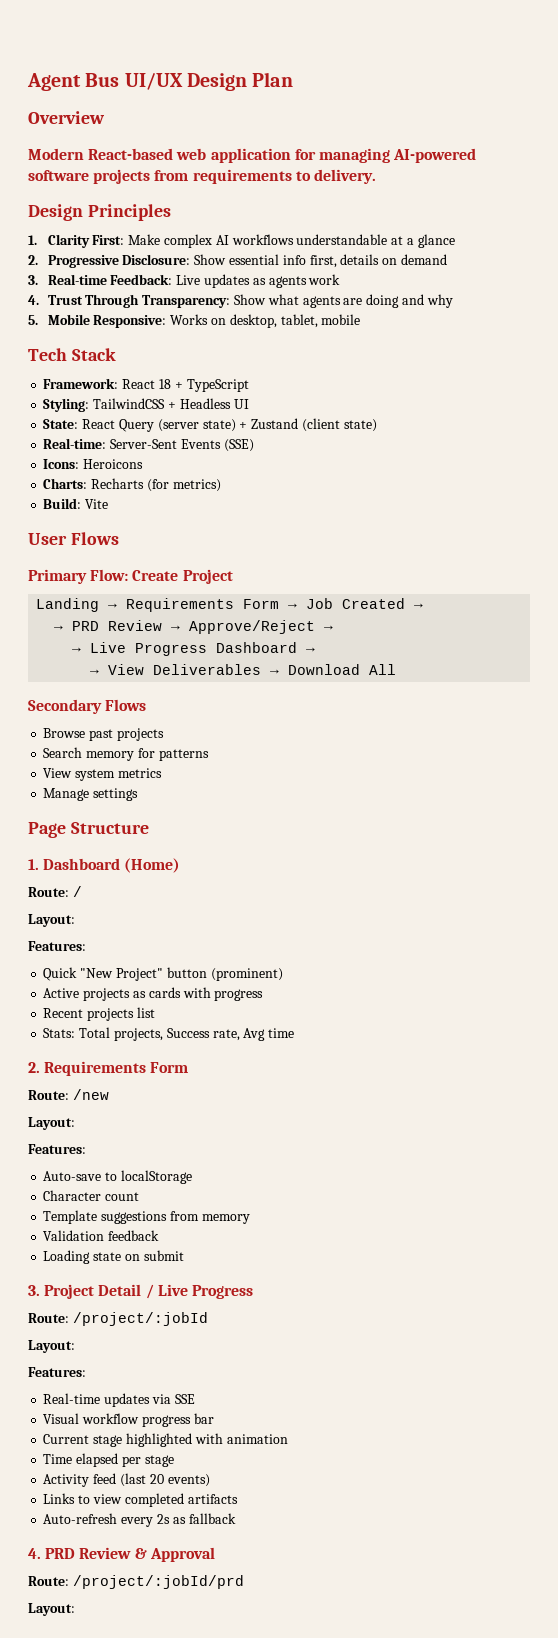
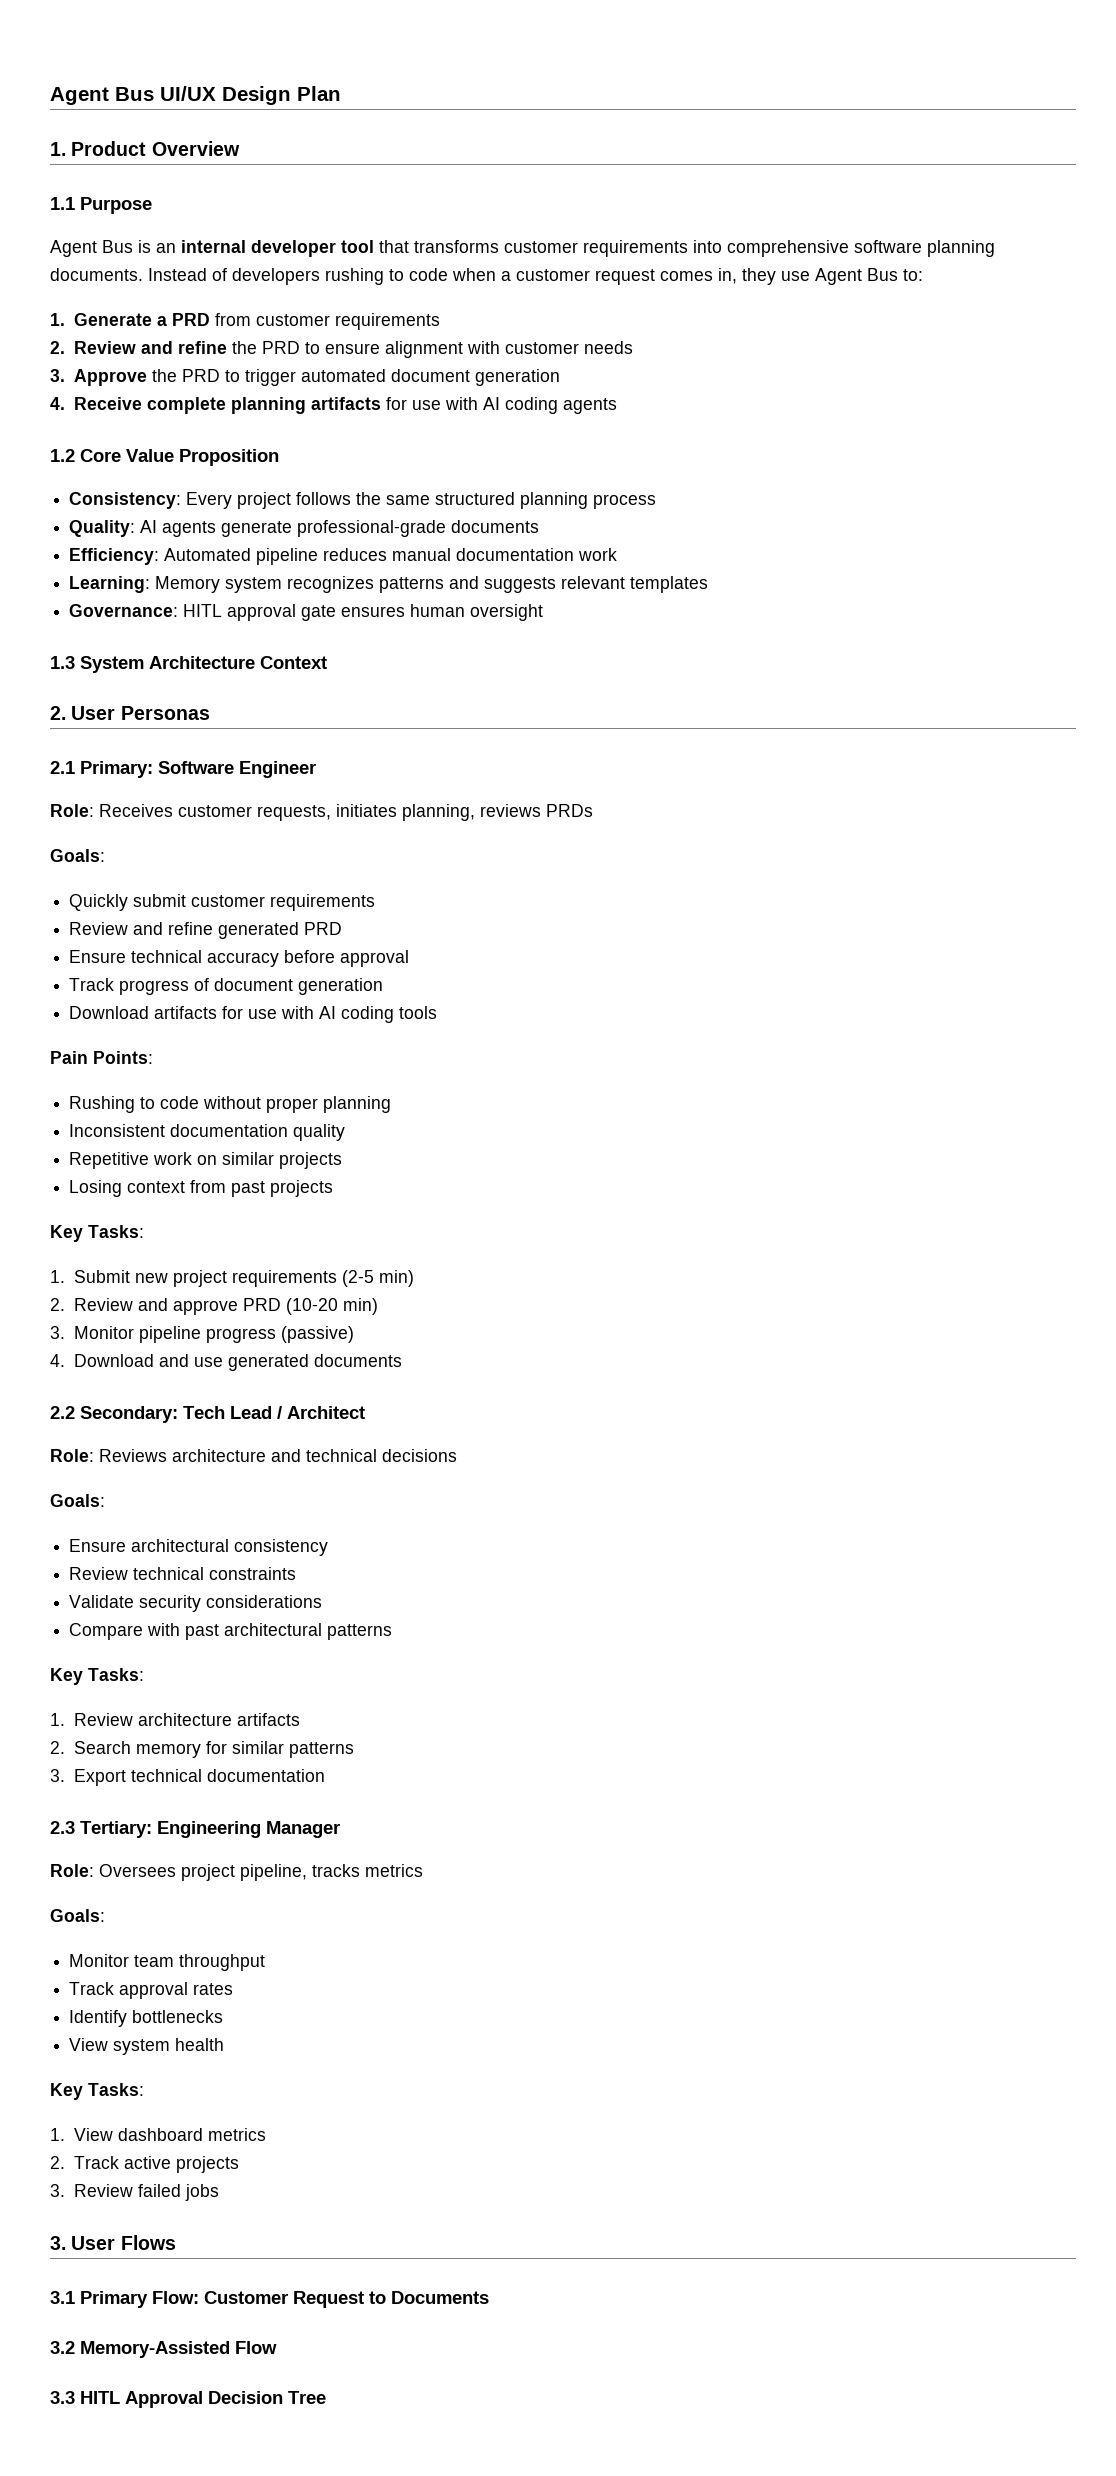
(294, 79) none -> [50,141,147,156] 1. Product
[28,148,477,163] [28,169,376,184] [28,204,171,221] [28,234,455,248] [28,254,447,268] [28,274,341,288] [28,294,453,308] [28,314,361,328] [28,348,116,361] [43,378,249,392] [43,398,249,412] [43,418,377,432] [43,438,254,452] [43,459,144,469] [43,478,221,492] [43,498,109,509] Modern React-based web application for managing AI-powered software projects from requirements to delivery. // Design Principles // 1. Clarity First: Make complex AI workflows understandable at a glance // 2. Progressive Disclosure: Show essential info first, details on demand // 3. Real-time Feedback: Live updates as agents work // 4. Trust Through Transparency: Show what agents are doing and why // 5. Mobile Responsive: Works on desktop, tablet, mobile // Tech Stack // Framework: React 18 + TypeScript // Styling: TailwindCSS + Headless UI // State: React Query (server state) + Zustand (client state) // Real-time: Server-Sent Events (SSE) // Icons: Heroicons // Charts: Recharts (for metrics) // Build: Vite // -> [50,197,152,214] [50,240,995,257] [50,268,923,285] [50,313,440,330] [50,341,633,358] [50,369,560,386] [50,397,617,414] [50,449,279,466] [69,492,657,509] [69,520,540,537] [69,548,618,565] [69,576,709,593] [69,604,544,621] [50,656,327,673] [50,706,210,720] [50,761,316,778] [50,804,593,821] [50,849,105,862] [69,894,376,911] [69,922,343,939] [69,950,410,967] [69,978,384,995] [69,1006,438,1023] [50,1051,153,1064] [69,1096,392,1113] [69,1124,346,1141] [69,1152,343,1169] [69,1180,334,1197] [50,1225,144,1242] [50,1270,414,1287] [50,1298,378,1315] [50,1326,354,1343] [50,1354,402,1371] [50,1406,365,1423] [50,1449,457,1462] [50,1494,105,1507] [69,1539,329,1556] [69,1567,297,1580] [69,1595,323,1612] [69,1623,393,1640] [50,1668,144,1685] [50,1713,300,1726] [50,1741,354,1758] [50,1769,325,1786] [50,1821,340,1838] [50,1864,423,1881] [50,1909,105,1922] [69,1954,266,1971] [69,1982,234,1999] [69,2010,224,2027] [69,2038,225,2055] [50,2083,144,2100] [50,2128,266,2141] [50,2156,239,2173] [50,2184,219,2201] [50,2236,66,2250] 1.1 Purpose // Agent Bus is an internal developer tool that transforms customer requirements into comprehensive software planning documents. Instead of developers rushing to code when a customer request comes in, they use Agent Bus to: // 1. Generate a PRD from customer requirements // 2. Review and refine the PRD to ensure alignment with customer needs // 3. Approve the PRD to trigger automated document generation // 4. Receive complete planning artifacts for use with AI coding agents // 1.2 Core Value Proposition // Consistency: Every project follows the same structured planning process // Quality: AI agents generate professional-grade documents // Efficiency: Automated pipeline reduces manual documentation work // Learning: Memory system recognizes patterns and suggests relevant templates // Governance: HITL approval gate ensures human oversight // 1.3 System Architecture Context // 2. User Personas // 2.1 Primary: Software Engineer // Role: Receives customer requests, initiates planning, reviews PRDs // Goals: // Quickly submit customer requirements // Review and refine generated PRD // Ensure technical accuracy before approval // Track progress of document generation // Download artifacts for use with AI coding tools // Pain Points: // Rushing to code without proper planning // Inconsistent documentation quality // Repetitive work on similar projects // Losing context from past projects // Key Tasks: // 1. Submit new project requirements (2-5 min) // 2. Review and approve PRD (10-20 min) // 3. Monitor pipeline progress (passive) // 4. Download and use generated documents // 2.2 Secondary: Tech Lead / Architect // Role: Reviews architecture and technical decisions // Goals: // Ensure architectural consistency // Review technical constraints // Validate security considerations // Compare with past architectural patterns // Key Tasks: // 1. Review architecture artifacts // 2. Search memory for similar patterns // 3. Export technical documentation // 2.3 Tertiary: Engineering Manager // Role: Oversees project pipeline, tracks metrics // Goals: // Monitor team throughput // Track approval rates // Identify bottlenecks // View system health // Key Tasks: // 1. View dashboard metrics // 2. Track active projects // 3. Review failed jobs // 3.
(119, 538) none -> [50,2291,75,2304] 3.1
[132,569,233,584] [36,598,424,612] [54,620,334,634] [72,642,316,656] [90,664,397,675] [28,699,147,714] [43,728,164,741] [43,747,209,761] [43,768,162,781] [43,788,139,801] [28,822,149,838] [28,858,181,873] [28,886,82,897] [28,914,75,927] [28,941,86,951] [43,967,283,981] [43,987,264,1001] [43,1007,155,1021] [43,1027,295,1041] [28,1061,189,1076] [28,1089,109,1100] [28,1117,75,1130] [28,1144,86,1154] [43,1170,192,1184] [43,1190,140,1201] [43,1210,250,1224] [43,1230,160,1241] [43,1250,184,1264] [28,1284,253,1299] [28,1312,208,1326] [28,1340,75,1353] [28,1367,86,1377] [43,1393,195,1407] [43,1413,214,1427] [43,1433,288,1447] [43,1453,174,1467] [43,1473,210,1487] [43,1493,238,1507] [43,1513,236,1527] [28,1547,215,1562] [28,1575,244,1589] [28,1603,75,1616] Create Project // Landing → Requirements Form → Job Created → // → PRD Review → Approve/Reject → // → Live Progress Dashboard → // → View Deliverables → Download All // Secondary Flows // Browse past projects // Search memory for patterns // View system metrics // Manage settings // Page Structure // 1. Dashboard (Home) // Route: / // Layout: // Features: // Quick "New Project" button (prominent) // Active projects as cards with progress // Recent projects list // Stats: Total projects, Success rate, Avg time // 2. Requirements Form // Route: /new // Layout: // Features: // Auto-save to localStorage // Character count // Template suggestions from memory // Validation feedback // Loading state on submit // 3. Project Detail / Live Progress // Route: /project/:jobId // Layout: // Features: // Real-time updates via SSE // Visual workflow progress bar // Current stage highlighted with animation // Time elapsed per stage // Activity feed (last 20 events) // Links to view completed artifacts // Auto-refresh every 2s as fallback // 4. PRD Review & Approval // Route: /project/:jobId/prd // Layout: -> [204,2291,489,2308] [50,2341,277,2358] [50,2391,326,2408] Customer Request to Documents // 3.2 Memory-Assisted Flow // 3.3 HITL Approval Decision Tree

